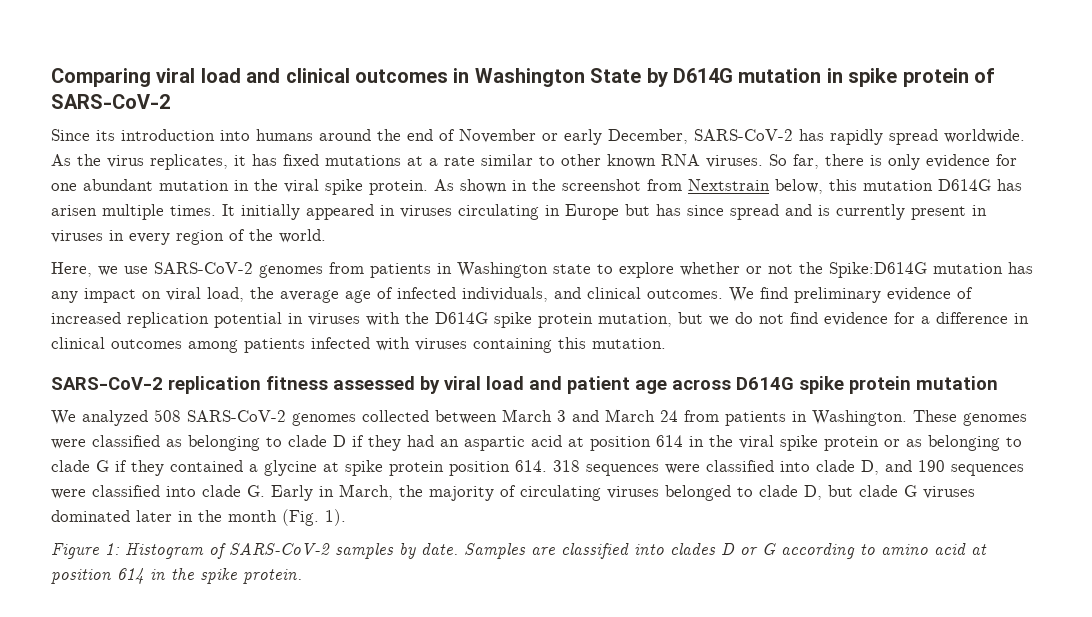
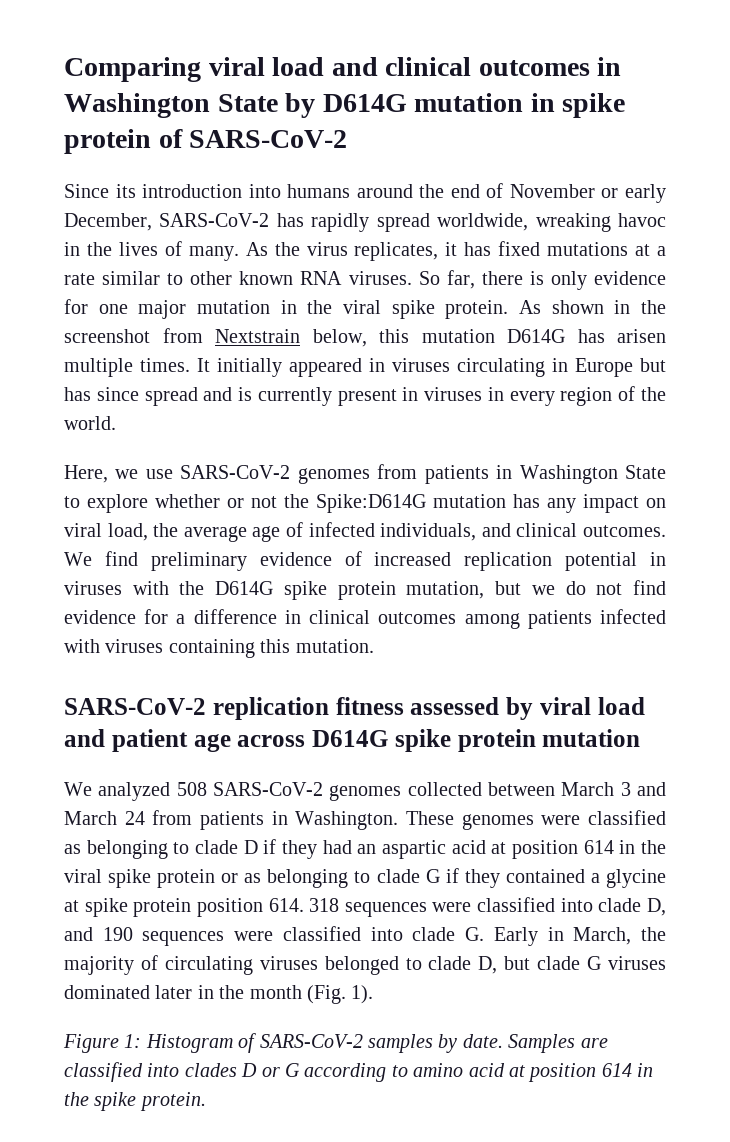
[944,129,1025,143] worldwide. -> [437,213,667,232] [64,241,239,261] worldwide, wreaking havoc in the lives of many.
[83,179,153,191] abundant -> [138,300,187,319] major
[553,264,591,274] state -> [625,465,667,479] State

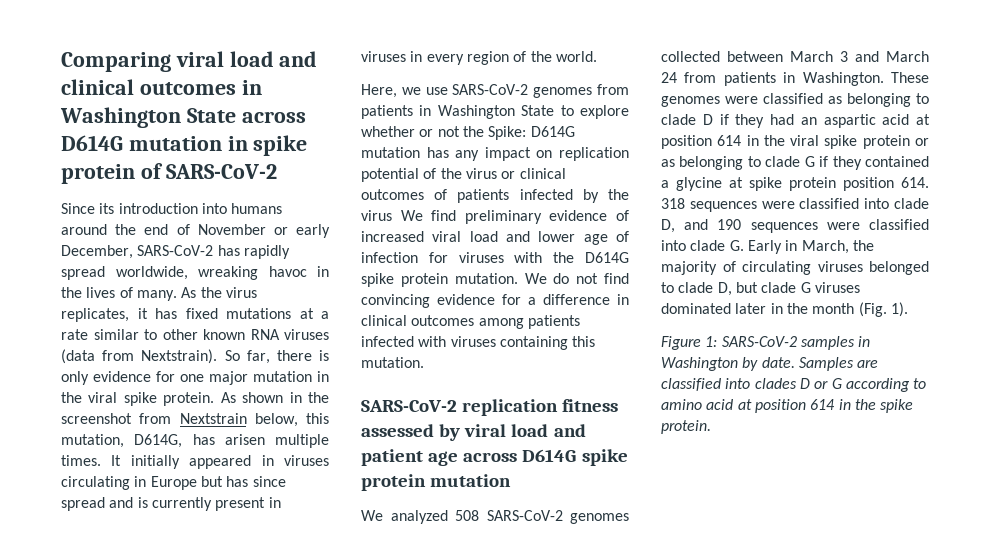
[285,93,316,118] by -> [241,111,306,123] across
[348,271,412,285] viruses. -> [284,329,329,340] [61,349,218,364] viruses (data from Nextstrain).
[421,329,565,343] mutation D614G -> [61,434,183,448] mutation, D614G,
[316,494,426,513] Spike:D614G -> [488,126,575,140] Spike: D614G
[64,522,667,542] viral load, the average age of infected individuals, and clinical outcomes. -> [559,147,629,161] [361,168,566,182] [361,189,629,203] [361,210,392,221] replication potential of the virus or clinical outcomes of patients infected by the virus
[464,552,666,571] replication potential in -> [432,231,629,245] [361,252,448,263] viral load and lower age of infection for
[406,581,555,599] mutation, but we -> [454,273,547,284] mutation. We
(667, 587) none -> [361,294,430,308] convincing
[145,1033,433,1053] Histogram of SARS-CoV-2 samples -> [721,336,871,350] [661,357,738,371] SARS-CoV-2 samples in Washington

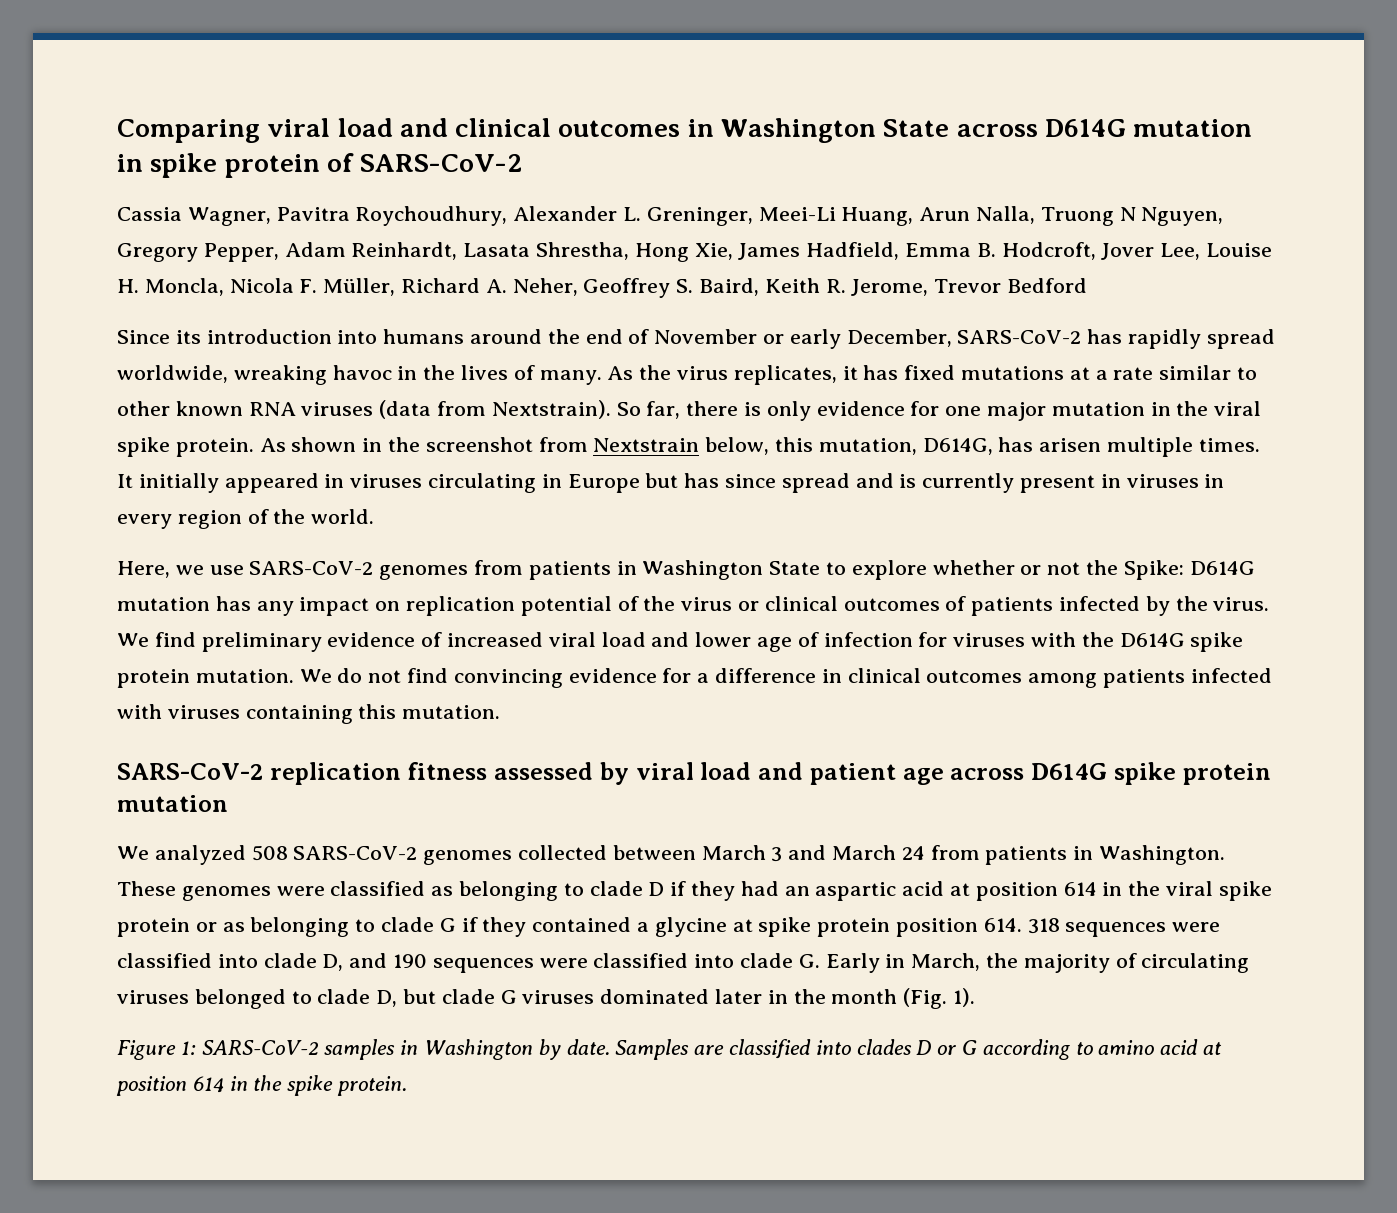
(277, 171) none -> [117,206,1224,226] [117,242,1273,262] [117,278,1088,298] // Cassia Wagner, Pavitra Roychoudhury, Alexander L. Greninger, Meei-Li Huang, Arun Nalla, Truong N Nguyen, Gregory Pepper, Adam Reinhardt, Lasata Shrestha, Hong Xie, James Hadfield, Emma B. Hodcroft, Jover Lee, Louise H. Moncla, Nicola F. Müller, Richard A. Neher, Geoffrey S. Baird, Keith R. Jerome, Trevor Bedford
[361,210,392,221] virus -> [1213,597,1270,611] virus.

